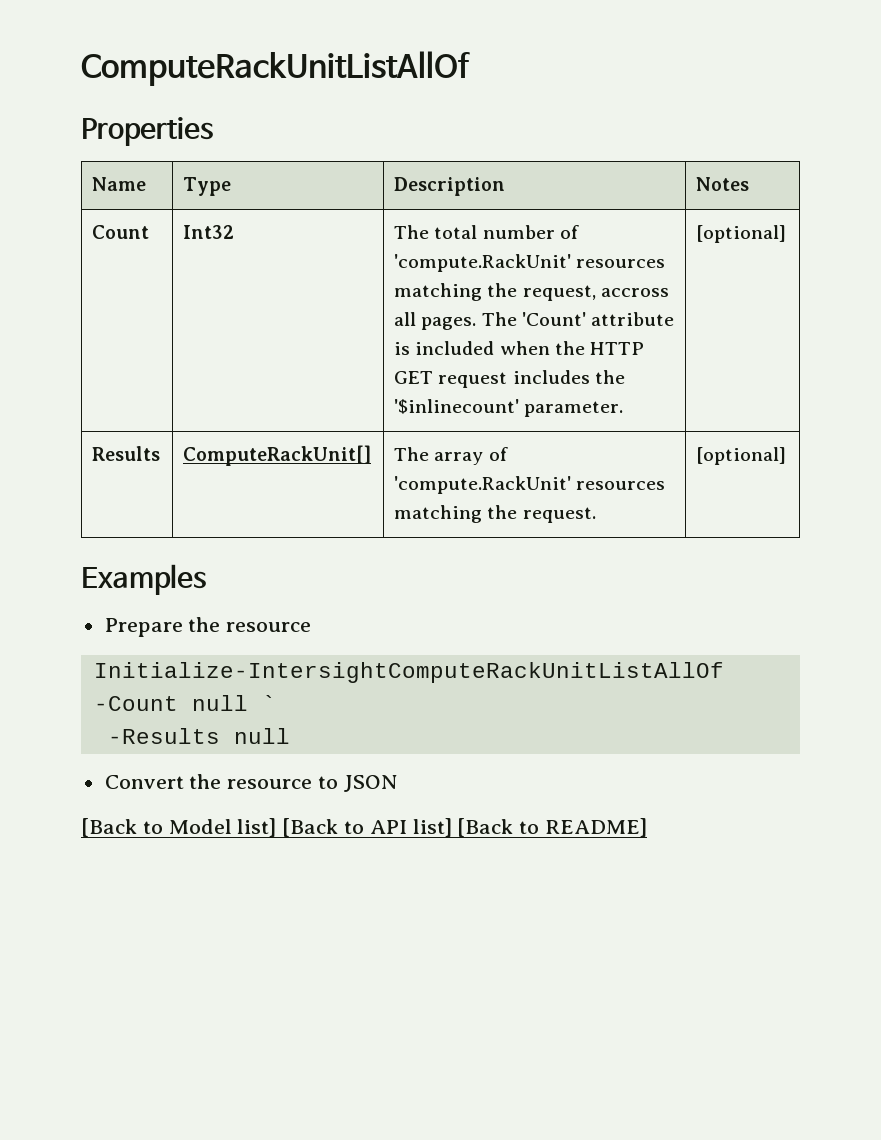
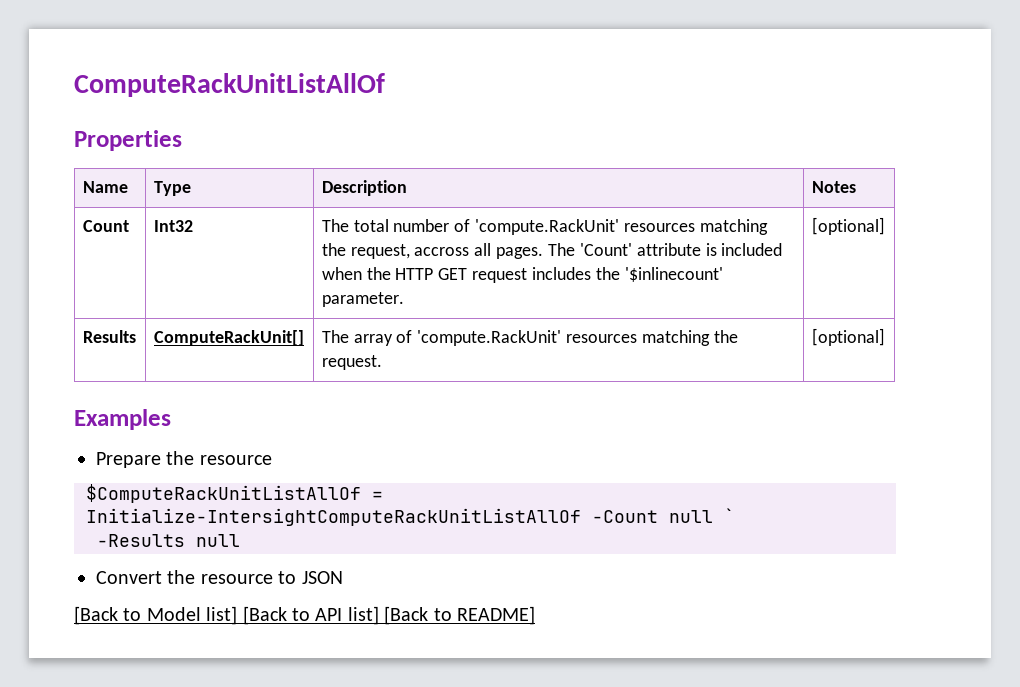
(312, 627) none -> [86,484,383,503] $ComputeRackUnitListAllOf =

